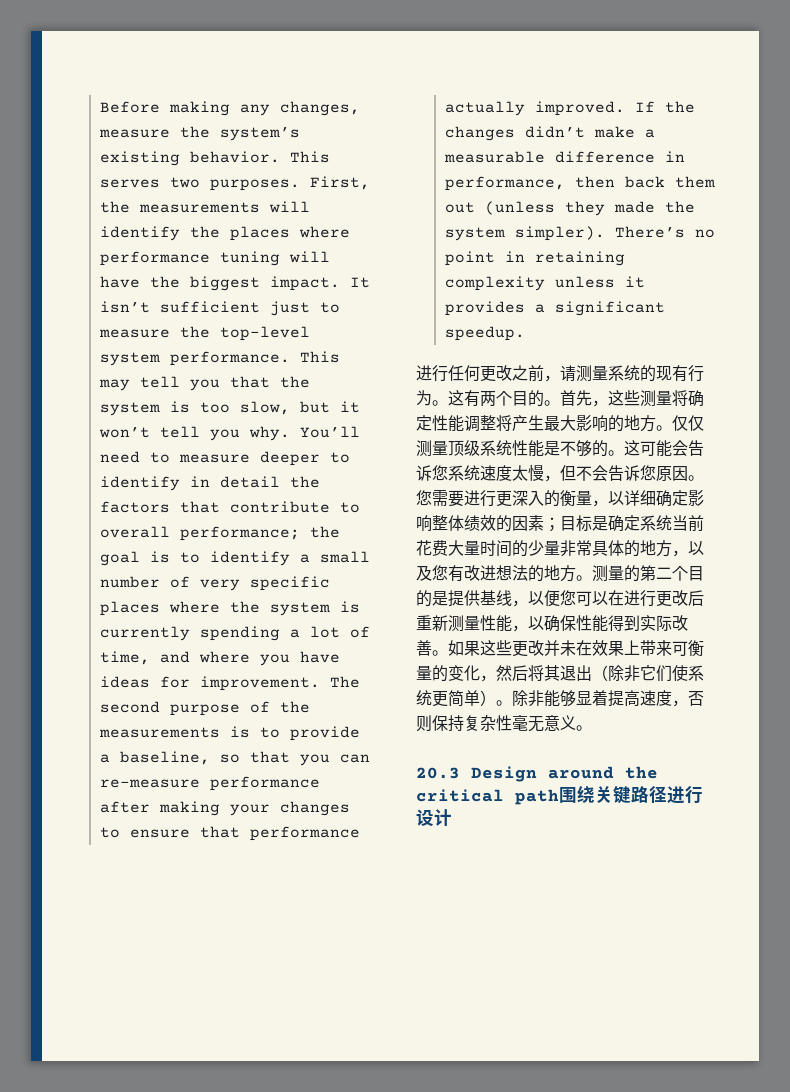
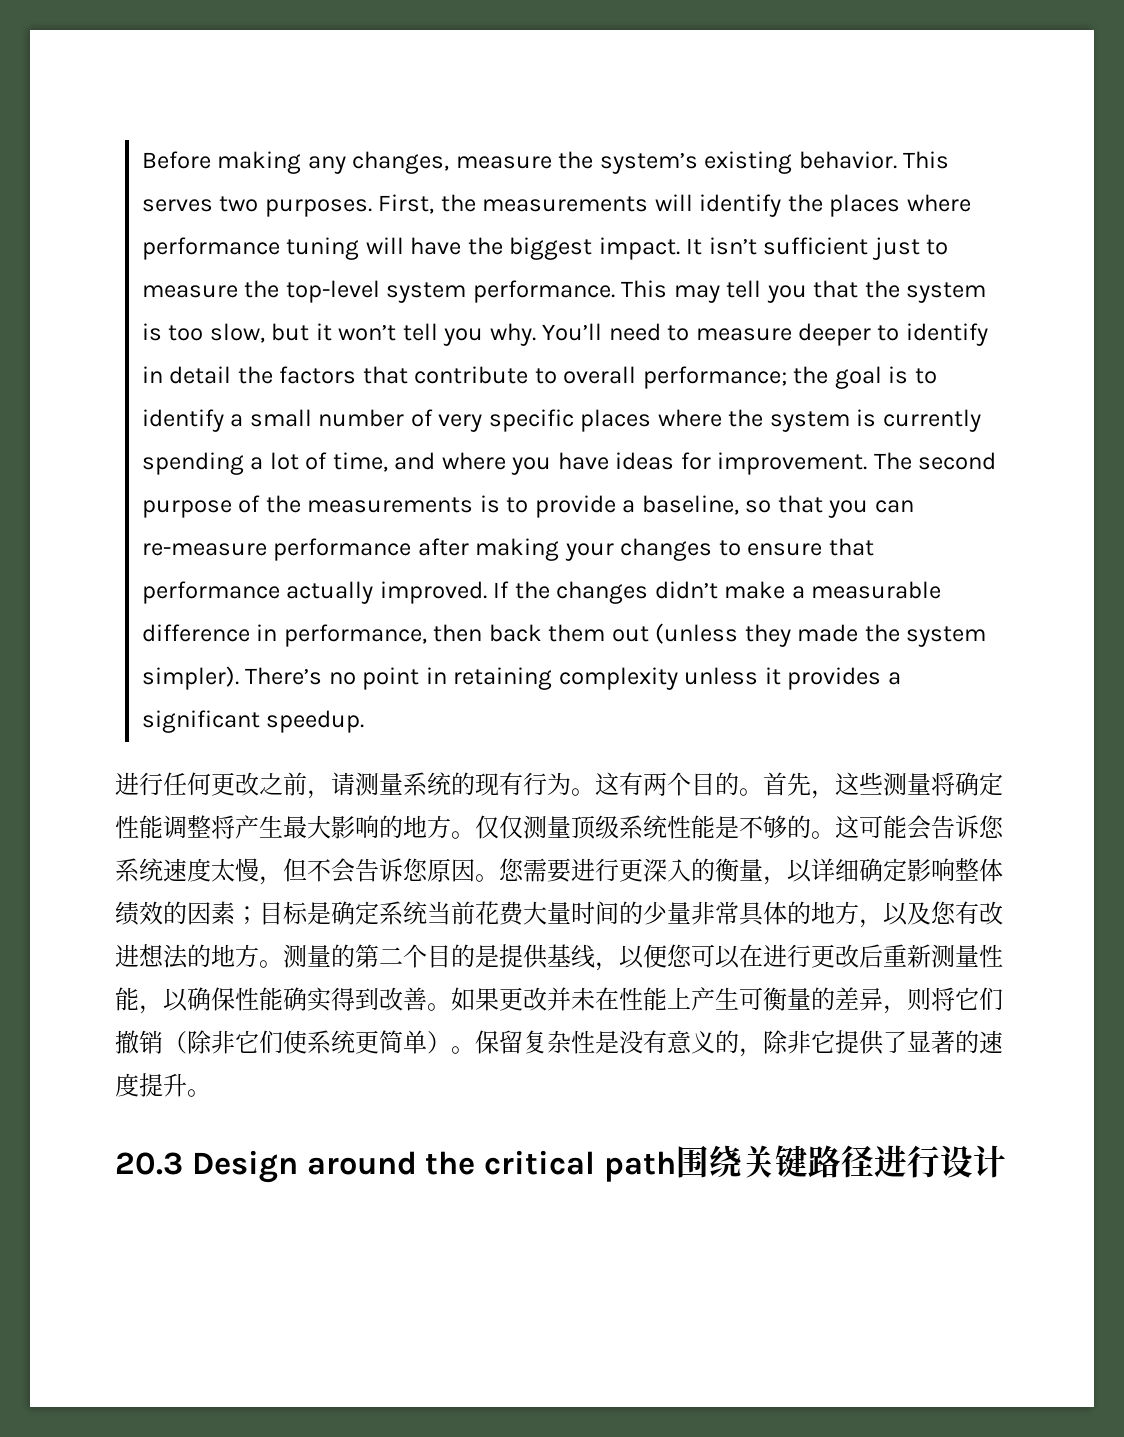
[608,615,672,632] 得到实际 -> [283,987,379,1012] 确实得到
[480,640,512,656] 这些 -> (499, 999) none
[592,640,704,657] [416,665,592,682] 效果上带来可衡量的变化，然后将其退出 -> [619,987,1003,1014] [115,1030,163,1054] 性能上产生可衡量的差异，则将它们撤销
[512,690,704,707] [416,715,576,732] 除非能够显着提高速度，否则保持复杂性毫无意义 -> [475,1030,1003,1057] [115,1073,187,1097] 保留复杂性是没有意义的，除非它提供了显著的速度提升

